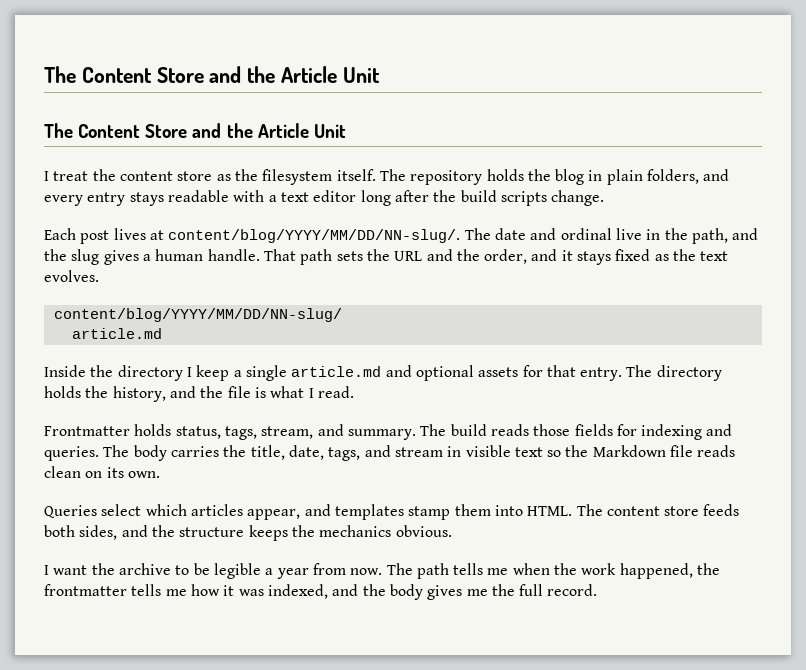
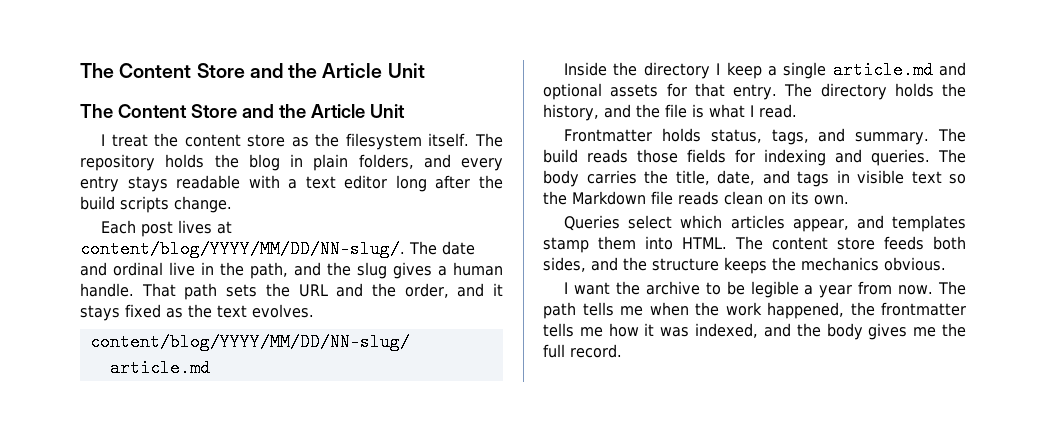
[261,426,314,439] stream, -> (809, 137) none
[328,445,443,461] tags, and stream -> [762,170,829,187] and tags

